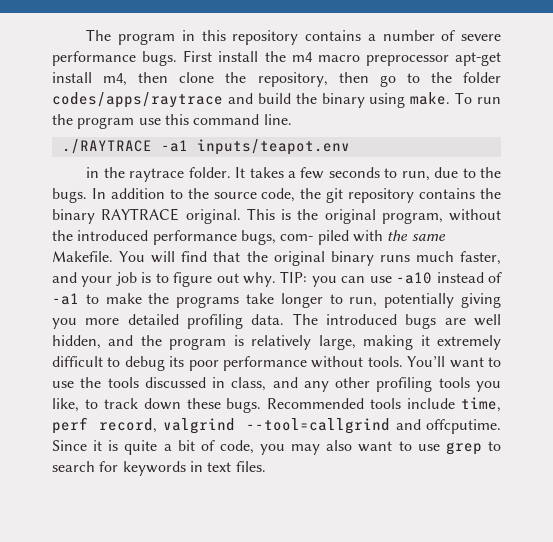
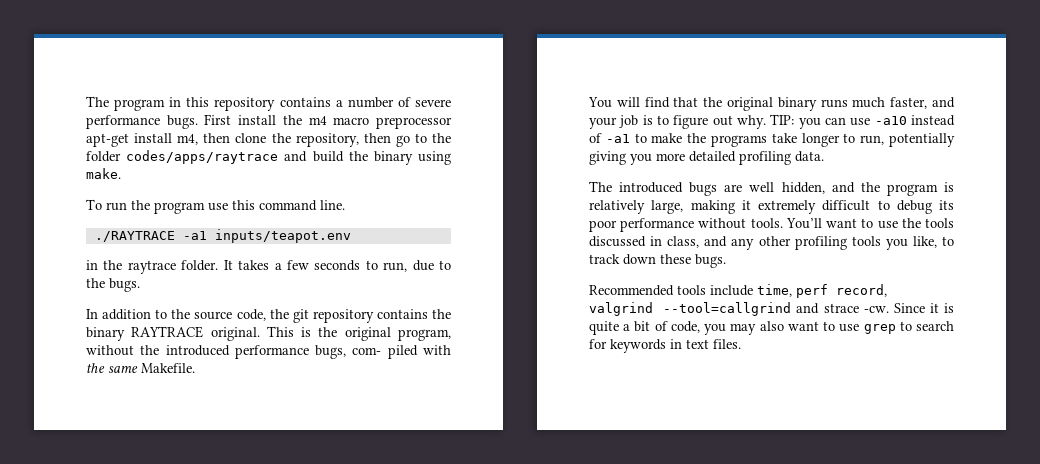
(451, 98) none -> (121, 173) //
(87, 195) none -> (140, 285) //
(113, 256) none -> (195, 368) //
(285, 319) none -> (824, 156) //
(262, 405) none -> (726, 261) //
[426,419,501,434] offcputime. -> [823,303,889,313] strace -cw.

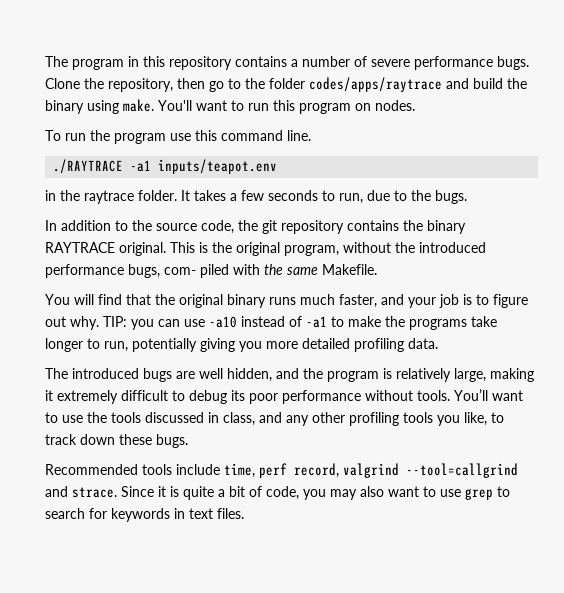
[204,114,453,129] [86,133,267,147] First install the m4 macro preprocessor apt-get install m4, then clone -> [45,78,80,89] Clone
(121, 173) none -> [158,100,415,114] You'll want to run this program on nodes.
[823,303,889,313] strace -cw. -> [72,487,117,498] strace.

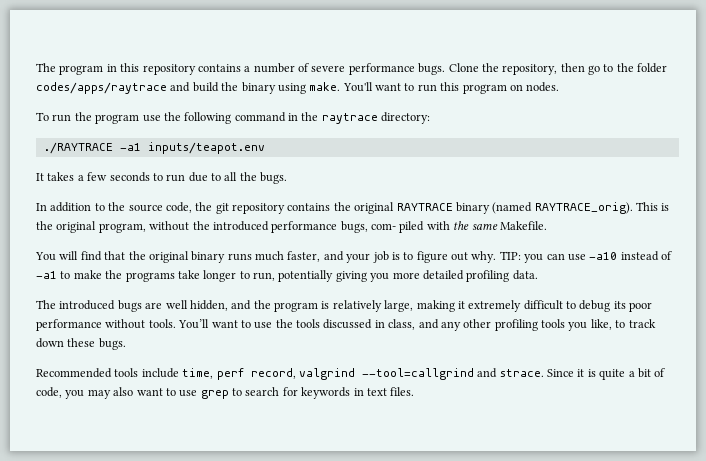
[195,130,311,141] this command line. -> [163,112,431,124] the following command in the raytrace directory:
[45,190,177,204] in the raytrace folder. -> (265, 148) none
[339,193,363,204] run, -> [166,174,186,182] run
(407, 195) none -> [224,172,238,181] all
[427,220,466,234] [45,242,166,256] binary RAYTRACE original. -> [354,202,633,214] original RAYTRACE binary (named RAYTRACE_orig).

